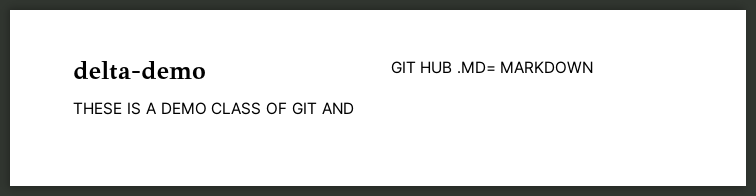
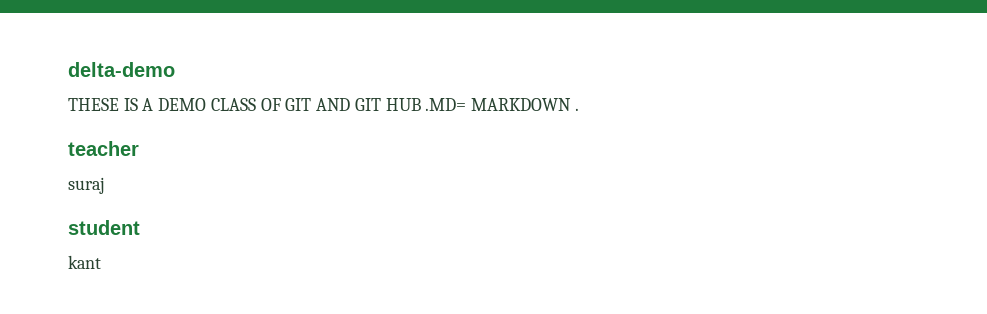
(593, 67) none -> [574,108,579,111] [68,141,139,156] [68,177,105,194] [68,220,140,235] [68,255,101,269] . // teacher // suraj // student // kant

